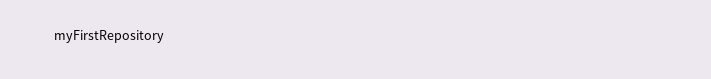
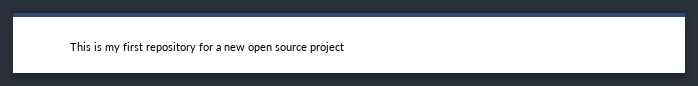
[54,30,164,43] myFirstRepository -> [70,42,344,53] This is my first repository for a new open source project

